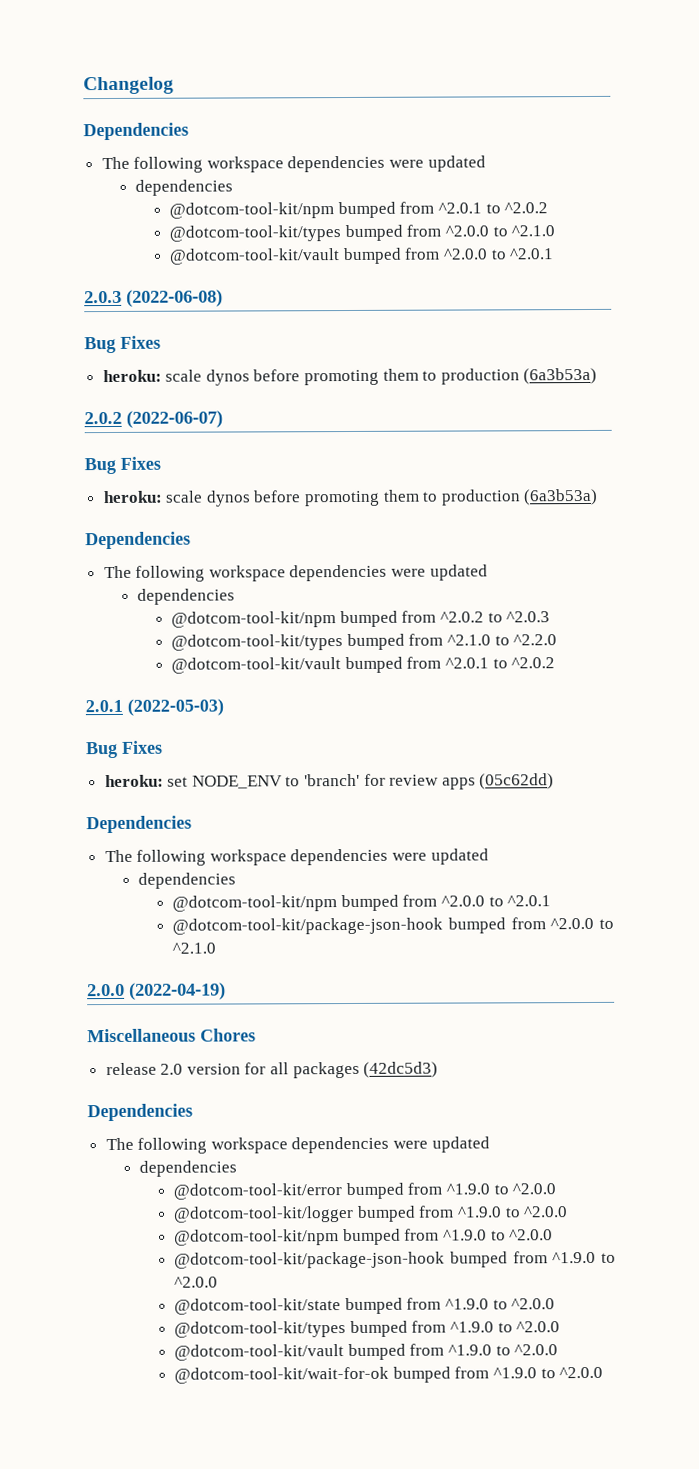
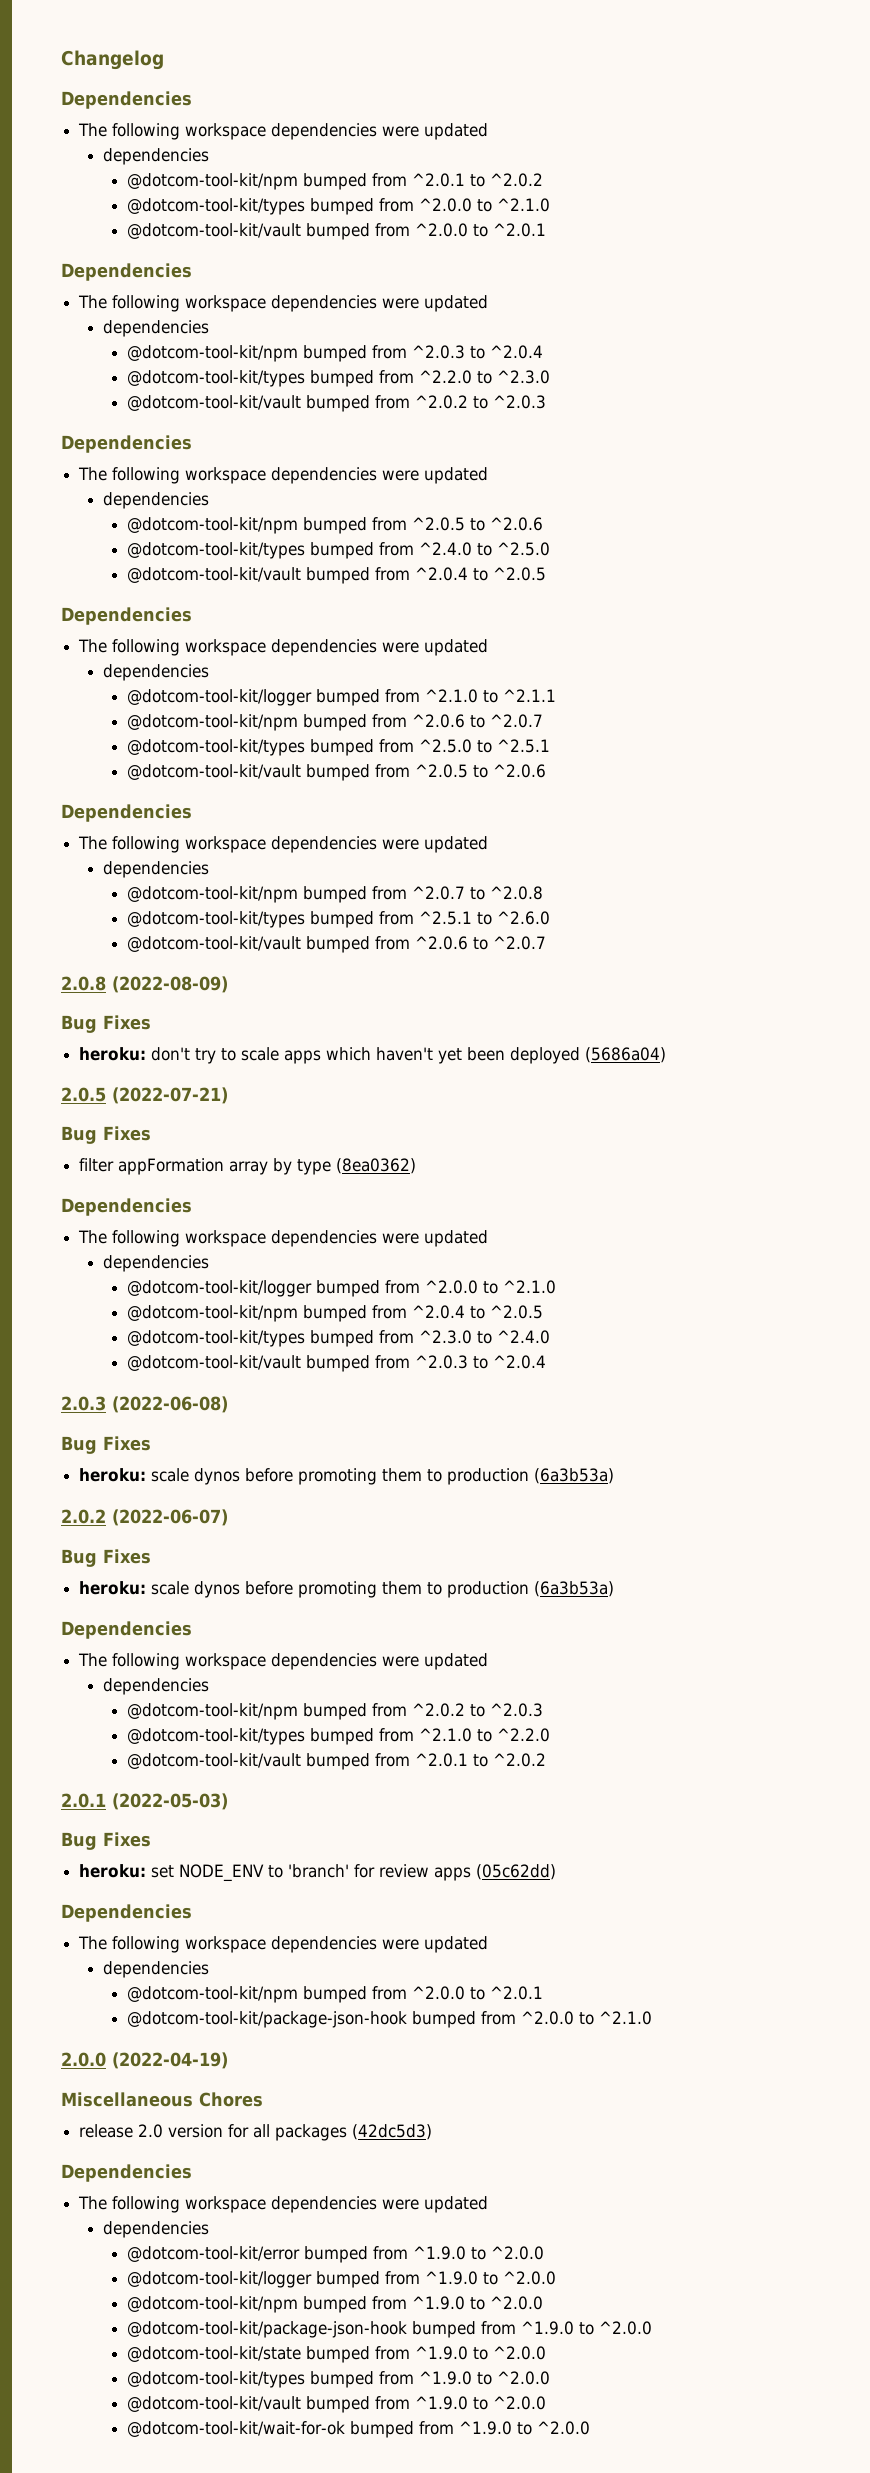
(555, 254) none -> [61,263,192,281] [78,295,489,312] [102,320,209,337] [126,345,543,362] [126,370,550,387] [126,395,546,412] [61,435,192,453] [78,467,489,484] [102,492,209,509] [126,517,543,534] [126,542,550,559] [126,567,546,584] [61,607,192,625] [78,639,489,656] [102,664,209,681] [126,689,556,706] [126,714,543,731] [126,739,550,756] [126,764,546,781] [61,804,192,822] [78,836,489,853] [102,861,209,878] [126,886,543,903] [126,911,550,928] [126,936,546,953] [61,976,228,993] [61,1015,151,1033] [79,1047,667,1064] [61,1087,228,1104] [61,1126,151,1144] [79,1158,417,1175] [61,1198,192,1216] [78,1230,489,1247] [102,1255,209,1272] [126,1280,556,1297] [126,1305,543,1322] [126,1330,550,1347] [126,1355,546,1372] // Dependencies // The following workspace dependencies were updated // dependencies // @dotcom-tool-kit/npm bumped from ^2.0.3 to ^2.0.4 // @dotcom-tool-kit/types bumped from ^2.2.0 to ^2.3.0 // @dotcom-tool-kit/vault bumped from ^2.0.2 to ^2.0.3 // Dependencies // The following workspace dependencies were updated // dependencies // @dotcom-tool-kit/npm bumped from ^2.0.5 to ^2.0.6 // @dotcom-tool-kit/types bumped from ^2.4.0 to ^2.5.0 // @dotcom-tool-kit/vault bumped from ^2.0.4 to ^2.0.5 // Dependencies // The following workspace dependencies were updated // dependencies // @dotcom-tool-kit/logger bumped from ^2.1.0 to ^2.1.1 // @dotcom-tool-kit/npm bumped from ^2.0.6 to ^2.0.7 // @dotcom-tool-kit/types bumped from ^2.5.0 to ^2.5.1 // @dotcom-tool-kit/vault bumped from ^2.0.5 to ^2.0.6 // Dependencies // The following workspace dependencies were updated // dependencies // @dotcom-tool-kit/npm bumped from ^2.0.7 to ^2.0.8 // @dotcom-tool-kit/types bumped from ^2.5.1 to ^2.6.0 // @dotcom-tool-kit/vault bumped from ^2.0.6 to ^2.0.7 // 2.0.8 (2022-08-09) // Bug Fixes // heroku: don't try to scale apps which haven't yet been deployed (5686a04) // 2.0.5 (2022-07-21) // Bug Fixes // filter appFormation array by type (8ea0362) // Dependencies // The following workspace dependencies were updated // dependencies // @dotcom-tool-kit/logger bumped from ^2.0.0 to ^2.1.0 // @dotcom-tool-kit/npm bumped from ^2.0.4 to ^2.0.5 // @dotcom-tool-kit/types bumped from ^2.3.0 to ^2.4.0 // @dotcom-tool-kit/vault bumped from ^2.0.3 to ^2.0.4

